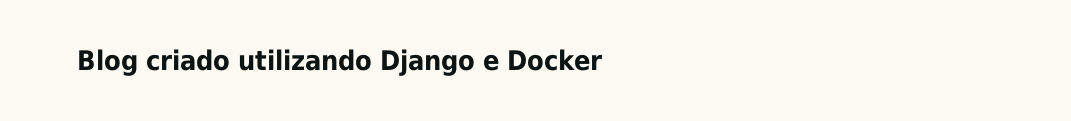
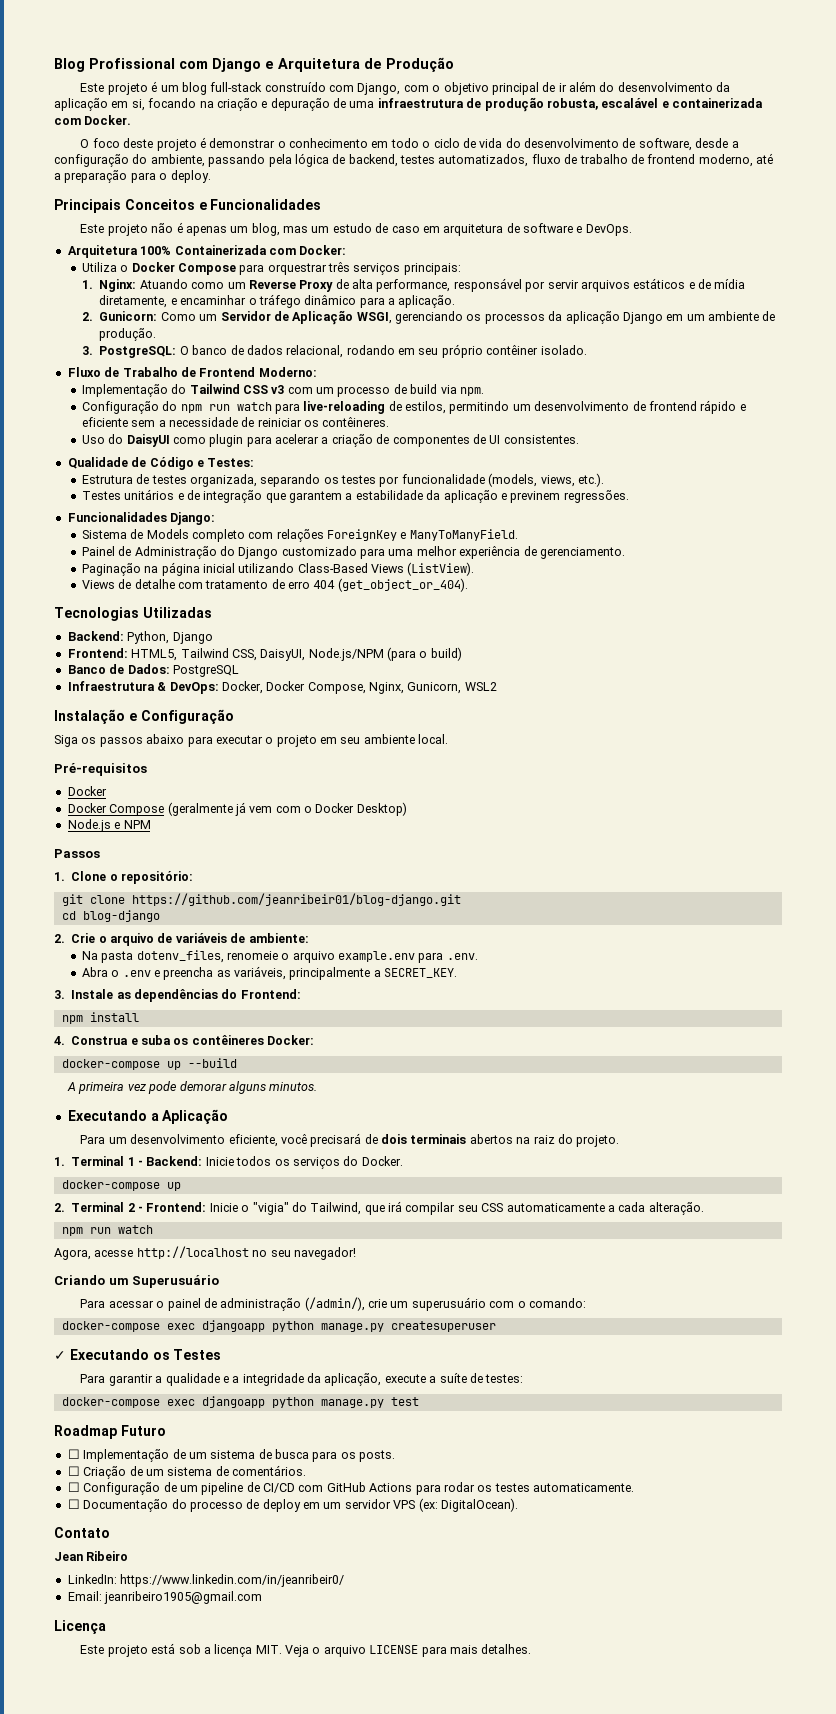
[146,49,602,76] criado utilizando Django e Docker -> [89,57,454,72] [80,81,731,95] [54,97,763,112] [54,115,132,125] [80,137,739,151] [54,153,773,167] [54,170,211,183] [54,199,322,213] [80,222,632,236] [67,245,347,258] [81,262,461,275] [82,278,746,292] [99,294,456,308] [82,310,776,325] [99,328,157,341] [82,344,587,358] [67,367,317,377] [81,384,484,397] [81,400,746,414] [81,417,390,427] [81,434,579,447] [67,457,255,470] [81,473,604,487] [81,489,629,503] [67,512,216,525] [81,529,518,542] [81,546,625,559] [81,562,475,576] [81,578,468,592] [54,607,212,621] [67,631,213,644] [67,647,462,661] [67,664,239,677] [67,681,497,694] [54,709,234,724] [54,734,449,747] [54,763,147,776] [67,786,107,796] [67,802,407,816] [67,819,151,832] [54,849,100,858] [54,871,193,884] [61,893,461,906] [61,910,160,922] [54,933,309,946] [81,950,478,963] [81,966,458,980] [54,989,301,1002] [61,1012,139,1024] [54,1035,315,1045] [61,1058,237,1070] [67,1081,318,1094] [67,1109,229,1124] [80,1133,620,1147] [54,1156,403,1169] [61,1180,181,1191] [54,1201,704,1215] [61,1225,153,1236] [54,1246,356,1260] [54,1275,220,1288] [80,1297,586,1311] [61,1320,496,1332] [54,1349,222,1360] [80,1373,524,1386] [61,1396,419,1408] [54,1425,166,1439] [67,1449,396,1462] [67,1465,306,1479] [67,1482,634,1495] [67,1498,518,1512] [54,1527,110,1538] [54,1551,129,1561] [67,1574,345,1587] [67,1591,263,1604] [54,1620,106,1634] [80,1643,532,1657] Profissional com Django e Arquitetura de Produção // Este projeto é um blog full-stack construído com Django, com o objetivo principal de ir além do desenvolvimento da aplicação em si, focando na criação e depuração de uma infraestrutura de produção robusta, escalável e containerizada com Docker. // O foco deste projeto é demonstrar o conhecimento em todo o ciclo de vida do desenvolvimento de software, desde a configuração do ambiente, passando pela lógica de backend, testes automatizados, fluxo de trabalho de frontend moderno, até a preparação para o deploy. // Principais Conceitos e Funcionalidades // Este projeto não é apenas um blog, mas um estudo de caso em arquitetura de software e DevOps. // Arquitetura 100% Containerizada com Docker: // Utiliza o Docker Compose para orquestrar três serviços principais: // 1. Nginx: Atuando como um Reverse Proxy de alta performance, responsável por servir arquivos estáticos e de mídia diretamente, e encaminhar o tráfego dinâmico para a aplicação. // 2. Gunicorn: Como um Servidor de Aplicação WSGI, gerenciando os processos da aplicação Django em um ambiente de produção. // 3. PostgreSQL: O banco de dados relacional, rodando em seu próprio contêiner isolado. // Fluxo de Trabalho de Frontend Moderno: // Implementação do Tailwind CSS v3 com um processo de build via npm. // Configuração do npm run watch para live-reloading de estilos, permitindo um desenvolvimento de frontend rápido e eficiente sem a necessidade de reiniciar os contêineres. // Uso do DaisyUI como plugin para acelerar a criação de componentes de UI consistentes. // Qualidade de Código e Testes: // Estrutura de testes organizada, separando os testes por funcionalidade (models, views, etc.). // Testes unitários e de integração que garantem a estabilidade da aplicação e previnem regressões. // Funcionalidades Django: // Sistema de Models completo com relações ForeignKey e ManyToManyField. // Painel de Administração do Django customizado para uma melhor experiência de gerenciamento. // Paginação na página inicial utilizando Class-Based Views (ListView). // Views de detalhe com tratamento de erro 404 (get_object_or_404). // Tecnologias Utilizadas // Backend: Python, Django // Frontend: HTML5, Tailwind CSS, DaisyUI, Node.js/NPM (para o build) // Banco de Dados: PostgreSQL // Infraestrutura & DevOps: Docker, Docker Compose, Nginx, Gunicorn, WSL2 // Instalação e Configuração // Siga os passos abaixo para executar o projeto em seu ambiente local. // Pré-requisitos // Docker // Docker Compose (geralmente já vem com o Docker Desktop) // Node.js e NPM // Passos // 1. Clone o repositório: // git clone https://github.com/jeanribeir01/blog-django.git // cd blog-django // 2. Crie o arquivo de variáveis de ambiente: // Na pasta dotenv_files, renomeie o arquivo example.env para .env. // Abra o .env e preencha as variáveis, principalmente a SECRET_KEY. // 3. Instale as dependências do Frontend: // npm install // 4. Construa e suba os contêineres Docker: // docker-compose up --build // A primeira vez pode demorar alguns minutos. // Executando a Aplicação // Para um desenvolvimento eficiente, você precisará de dois terminais abertos na raiz do projeto. // 1. Terminal 1 - Backend: Inicie todos os serviços do Docker. // docker-compose up // 2. Terminal 2 - Frontend: Inicie o "vigia" do Tailwind, que irá compilar seu CSS automaticamente a cada alteração. // npm run watch // Agora, acesse http://localhost no seu navegador! // Criando um Superusuário // Para acessar o painel de administração (/admin/), crie um superusuário com o comando: // docker-compose exec djangoapp python manage.py createsuperuser // ✓ Executando os Testes // Para garantir a qualidade e a integridade da aplicação, execute a suíte de testes: // docker-compose exec djangoapp python manage.py test // Roadmap Futuro // ☐ Implementação de um sistema de busca para os posts. // ☐ Criação de um sistema de comentários. // ☐ Configuração de um pipeline de CI/CD com GitHub Actions para rodar os testes automaticamente. // ☐ Documentação do processo de deploy em um servidor VPS (ex: DigitalOcean). // Contato // Jean Ribeiro // LinkedIn: https://www.linkedin.com/in/jeanribeir0/ // Email: jeanribeiro1905@gmail.com // Licença // Este projeto está sob a licença MIT. Veja o arquivo LICENSE para mais detalhes.

